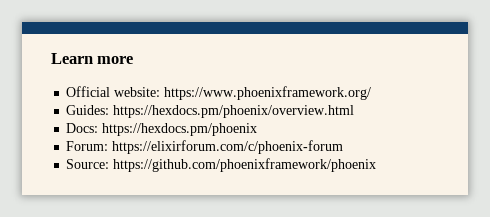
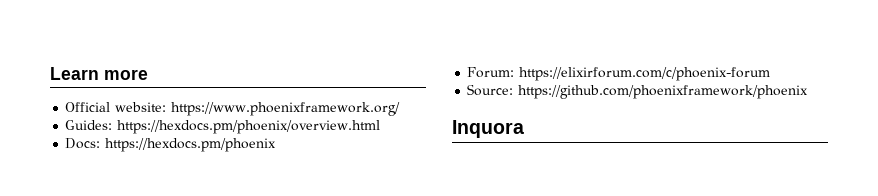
(377, 165) none -> [452,120,524,138] // Inquora

